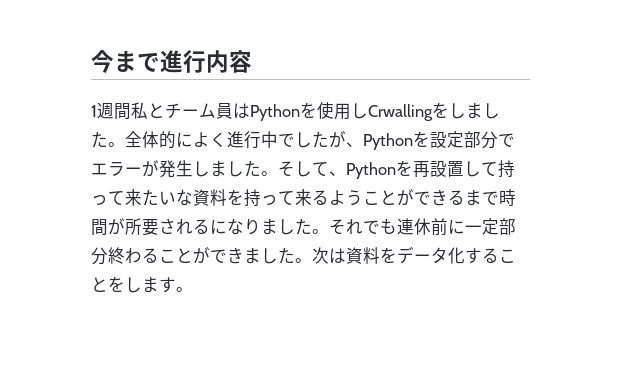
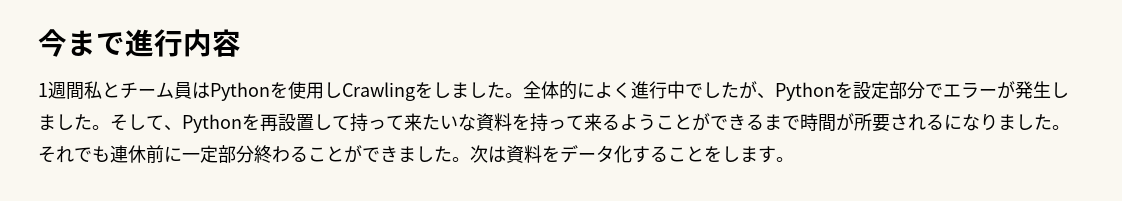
[368,104,433,121] Crwalling -> [342,82,415,101] Crawling

